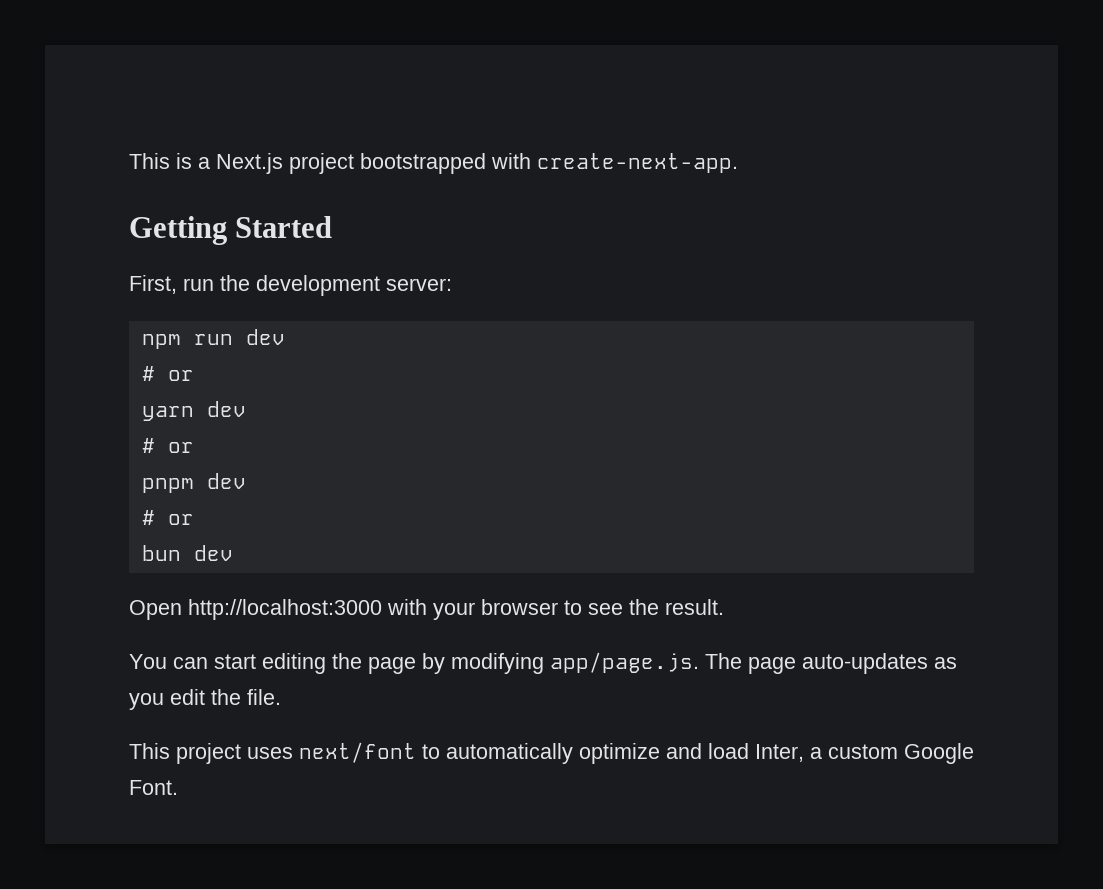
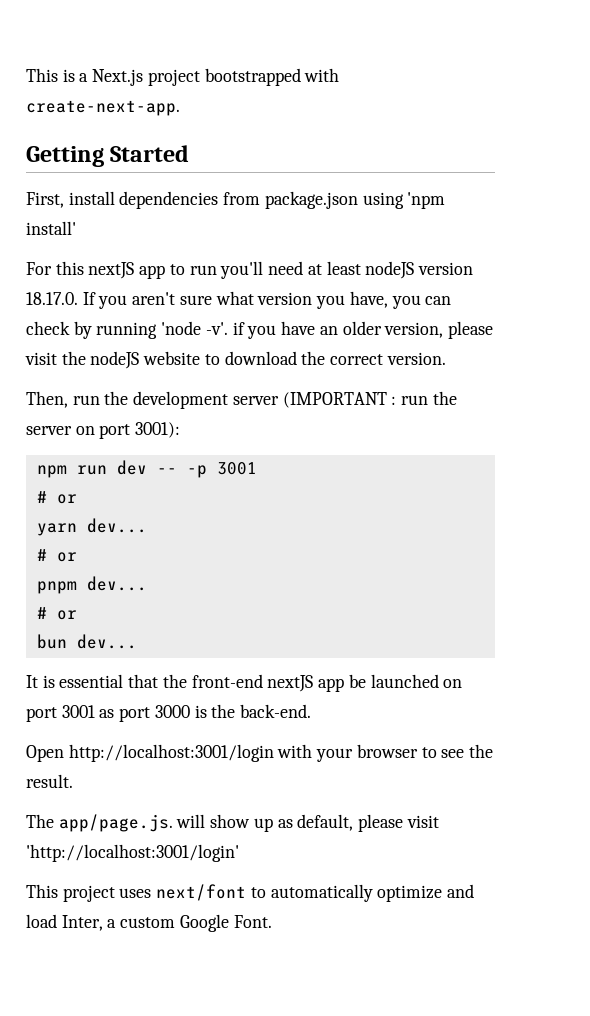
[183,275,452,296] run the development server: -> [68,191,446,209] [26,221,76,235] [26,261,473,279] [26,291,452,309] [26,321,493,339] [25,351,446,369] [26,391,457,409] [26,422,181,439] install dependencies from package.json using 'npm install' // For this nextJS app to run you'll need at least nodeJS version 18.17.0. If you aren't sure what version you have, you can check by running 'node -v'. if you have an older version, please visit the nodeJS website to download the correct version. // Then, run the development server (IMPORTANT : run the server on port 3001):
(285, 337) none -> [156,462,257,478] -- -p 3001
[206,401,246,417] dev -> [86,518,147,533] dev...
[206,473,246,489] dev -> [86,576,147,591] dev...
[193,545,233,561] dev -> [76,634,137,649] [26,674,463,692] [26,704,312,722] dev... // It is essential that the front-end nextJS app be launched on port 3001 as port 3000 is the back-end.
[188,599,382,620] http://localhost:3000 -> [68,744,274,762] http://localhost:3001/login
[129,652,957,674] [129,689,281,710] You can start editing the page by modifying app/page.js. The page auto-updates as you edit the file. -> [26,814,439,832] [26,844,239,862] The app/page.js. will show up as default, please visit 'http://localhost:3001/login'

